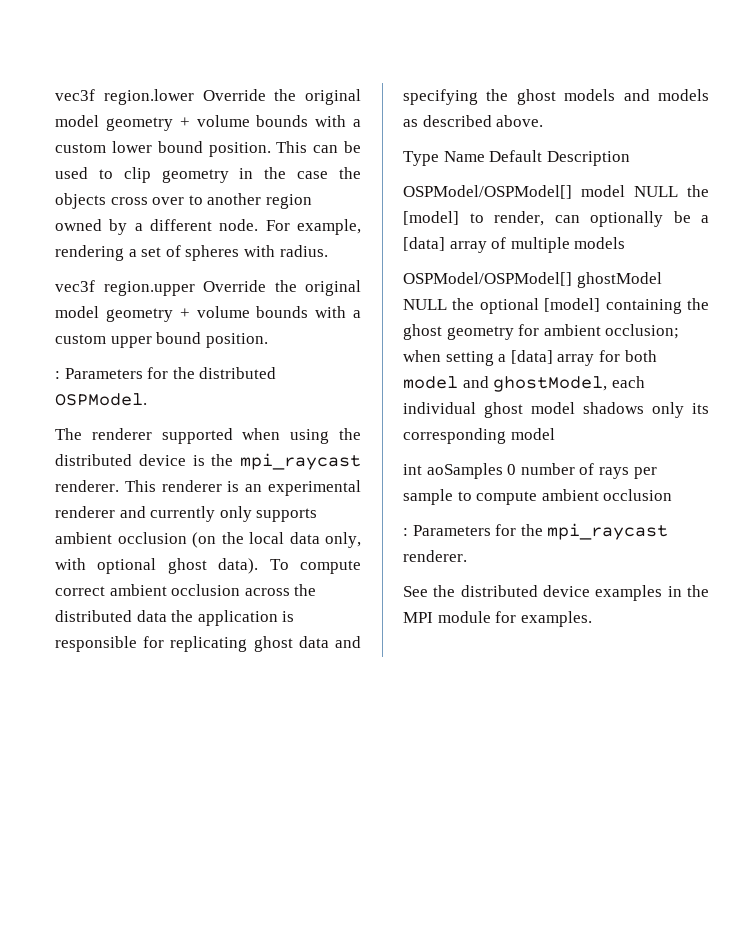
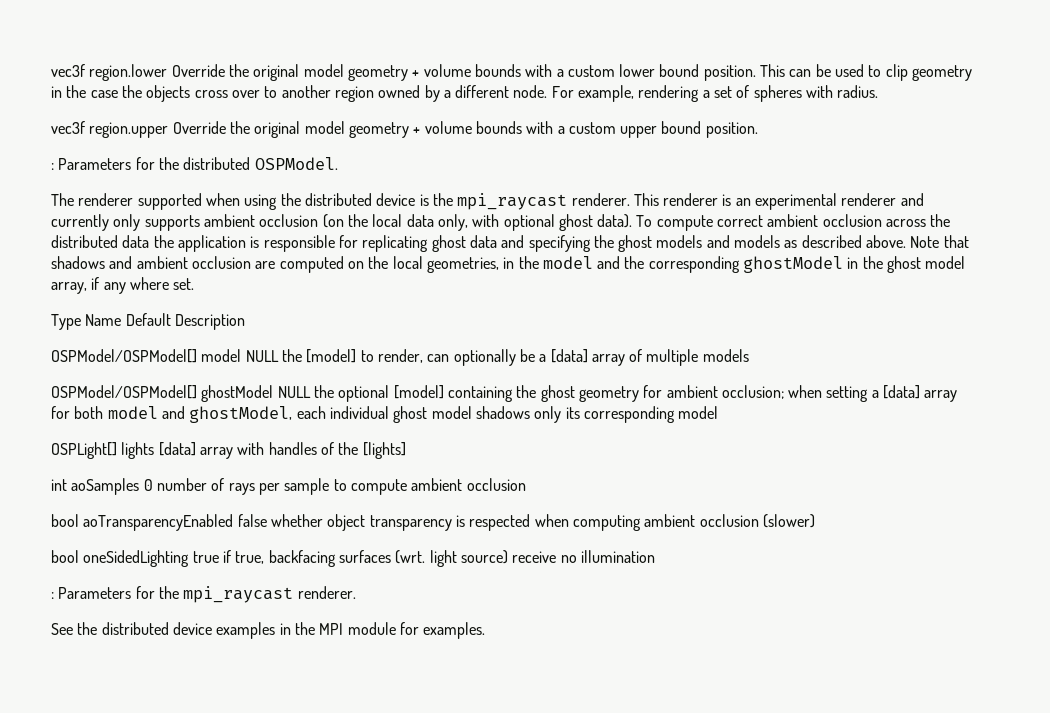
(544, 121) none -> [910,235,969,248] [51,256,966,273] [51,277,195,294] Note that shadows and ambient occlusion are computed on the local geometries, in the model and the corresponding ghostModel in the ghost model array, if any where set.
(555, 434) none -> [51,442,406,459] // OSPLight[] lights [data] array with handles of the [lights]
(673, 495) none -> [51,514,815,531] [51,550,655,567] // bool aoTransparencyEnabled false whether object transparency is respected when computing ambient occlusion (slower) // bool oneSidedLighting true if true, backfacing surfaces (wrt. light source) receive no illumination

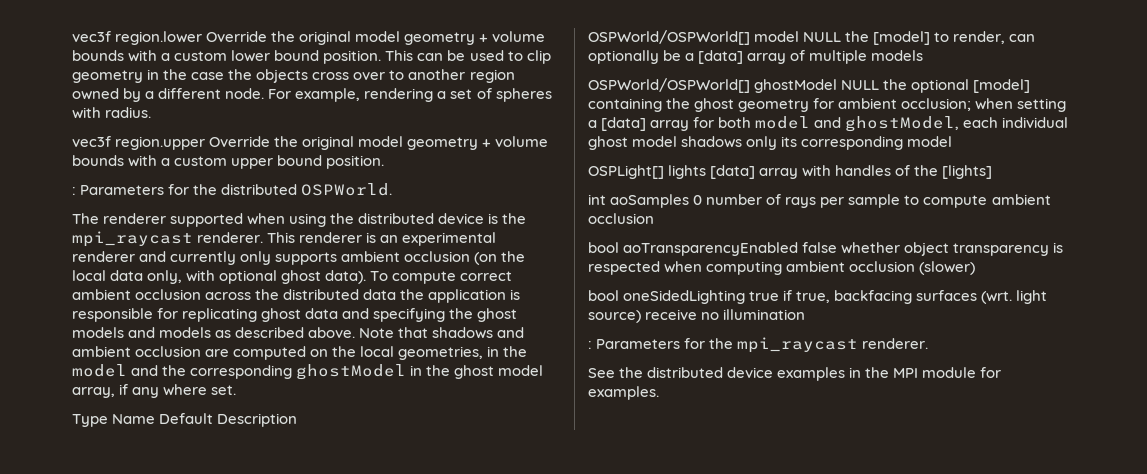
[254,157,338,170] OSPModel. -> [301,183,393,196] OSPWorld.
[51,349,197,363] OSPModel/OSPModel[] -> [588,30,750,45] OSPWorld/OSPWorld[]
[51,385,197,399] OSPModel/OSPModel[] -> [588,78,750,93] OSPWorld/OSPWorld[]

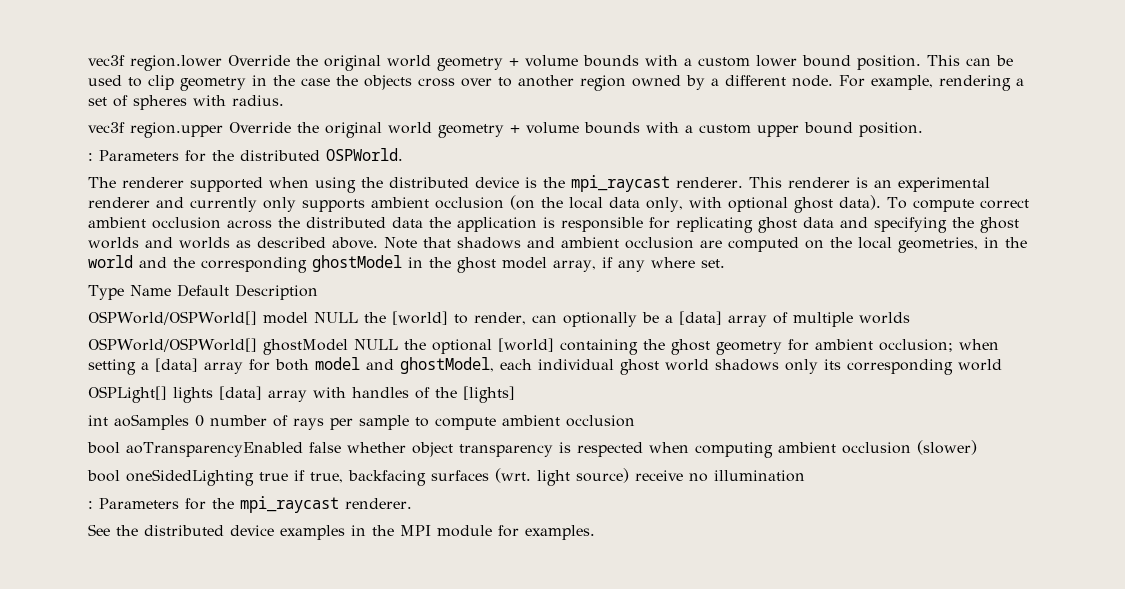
[355,31,401,42] model -> [387,55,431,67] world
[358,136,404,147] model -> [388,122,432,134] world
[72,327,212,338] models and models -> [88,237,230,249] worlds and worlds
[72,364,127,377] model -> [88,255,133,268] world
[873,31,931,45] [model] -> [391,311,448,325] [world]
[871,50,924,61] models -> [858,312,910,324] worlds
[973,79,1031,93] [model] -> [497,338,554,352] [world]
[632,136,678,147] model -> [665,359,709,371] world
[907,136,953,147] model -> [958,359,1002,371] world

